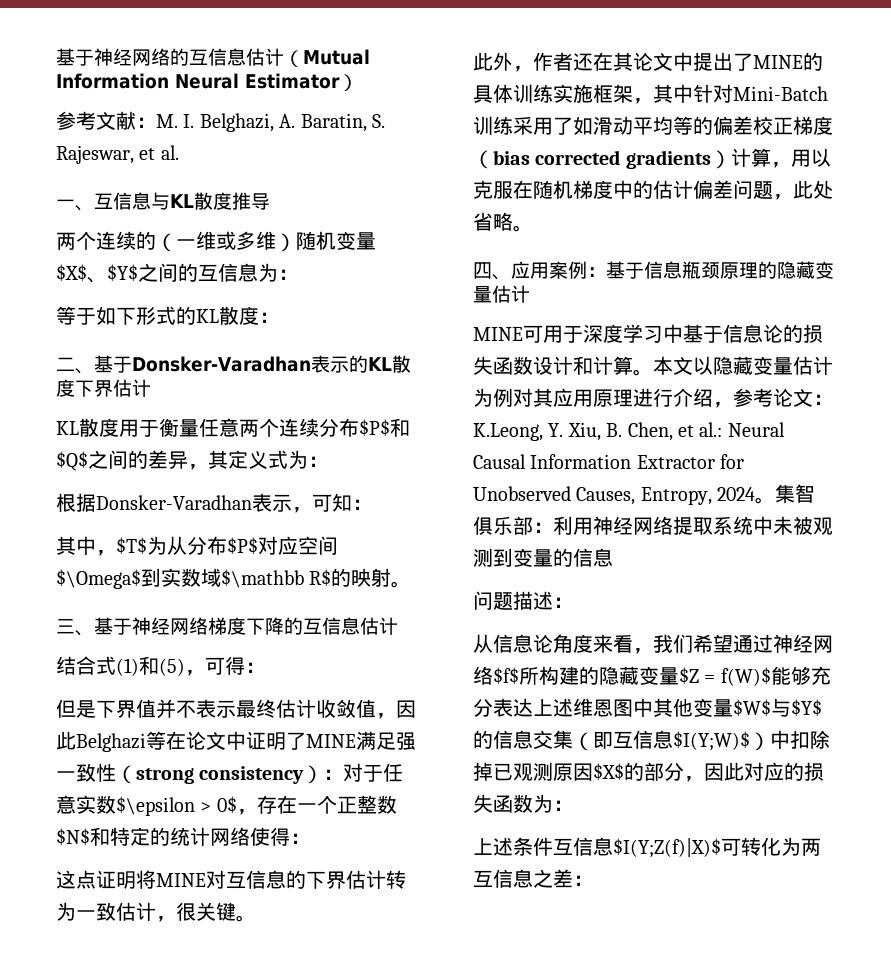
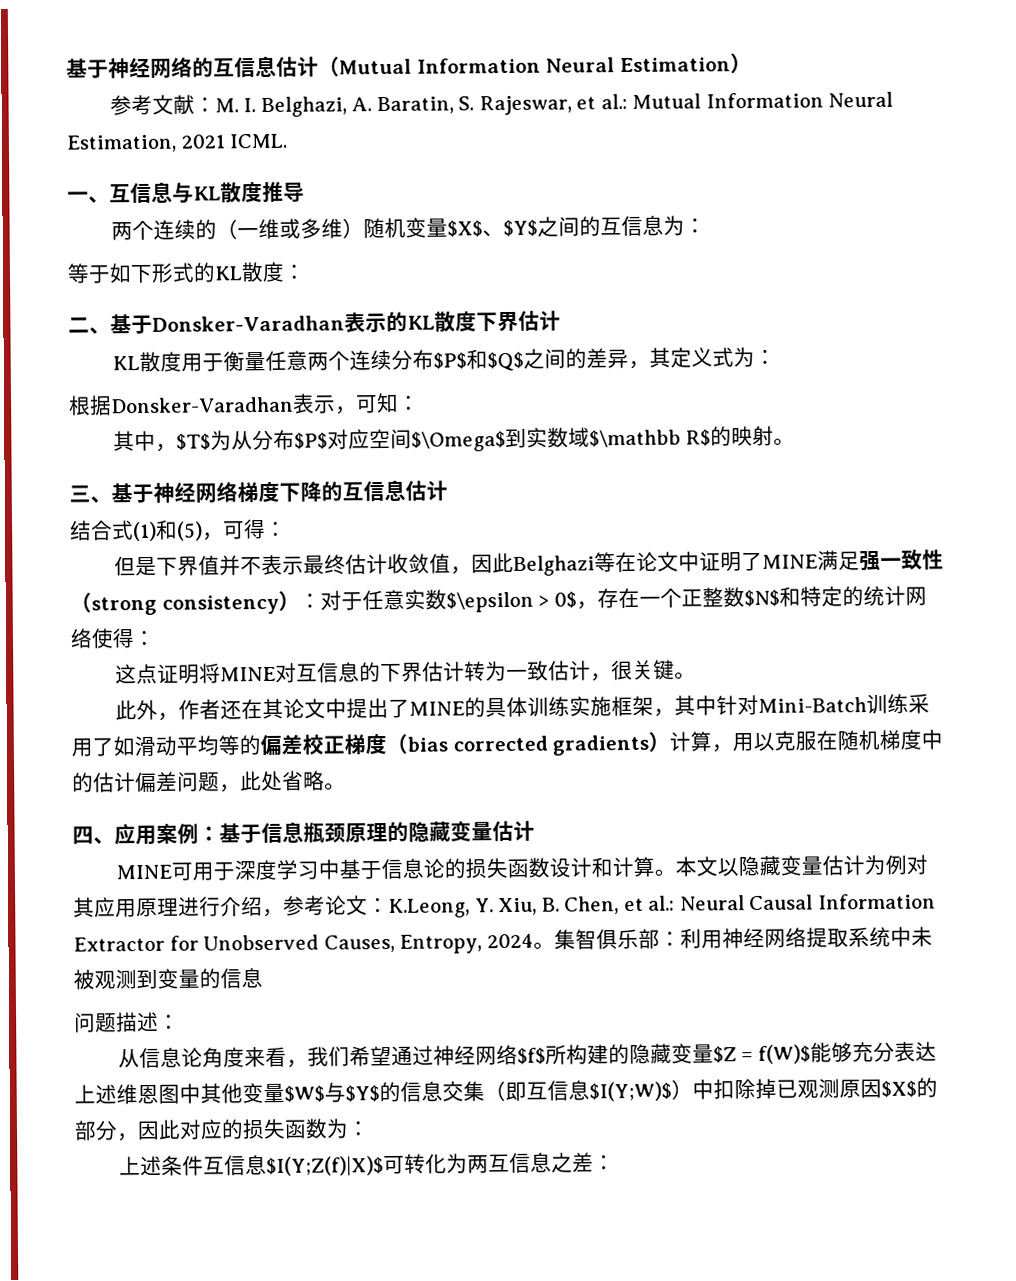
[245,73,340,89] Estimator -> [619,57,731,73] Estimation
[160,145,179,160] al. -> [600,91,894,110] [66,133,288,153] al.: Mutual Information Neural Estimation, 2021 ICML.

